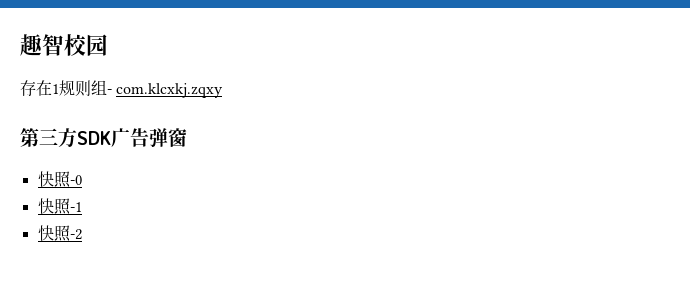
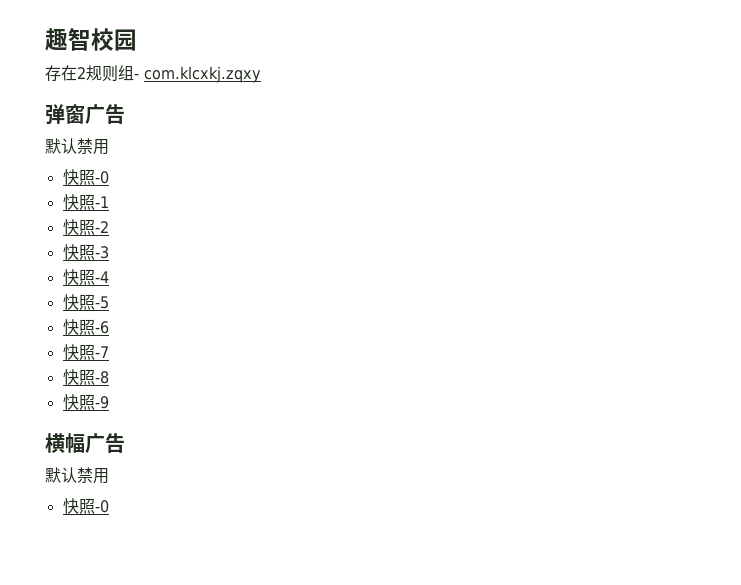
[52,84,59,94] 1 -> [77,67,86,79] 2
[20,128,187,148] 第三方SDK广告弹窗 -> [45,104,125,125] [45,138,109,155] 弹窗广告 // 默认禁用
(82, 234) none -> [62,244,109,260] [62,269,109,285] [62,294,109,310] [62,319,109,335] [62,344,109,360] [62,369,109,385] [62,394,109,410] [45,433,125,453] [45,467,109,484] [62,498,109,514] // 快照-3 // 快照-4 // 快照-5 // 快照-6 // 快照-7 // 快照-8 // 快照-9 // 横幅广告 // 默认禁用 // 快照-0

